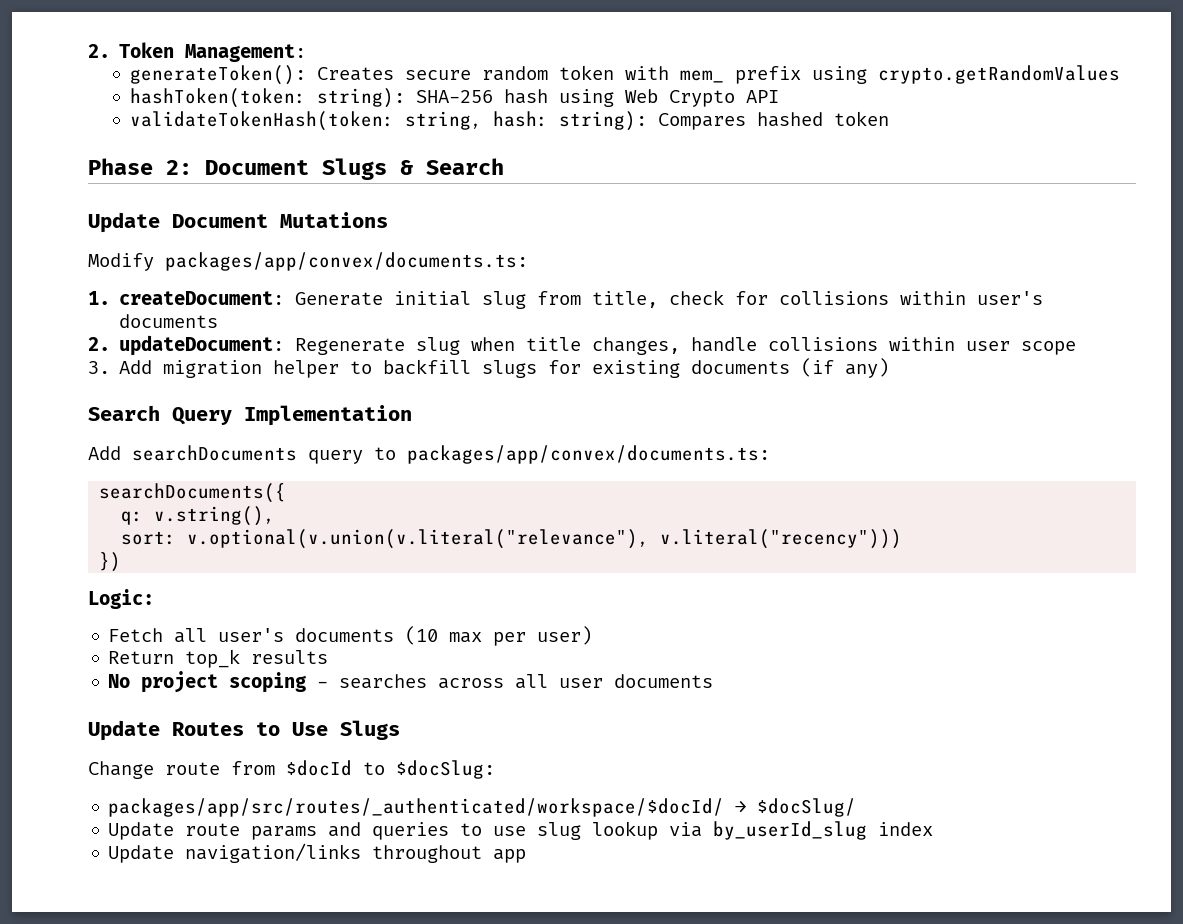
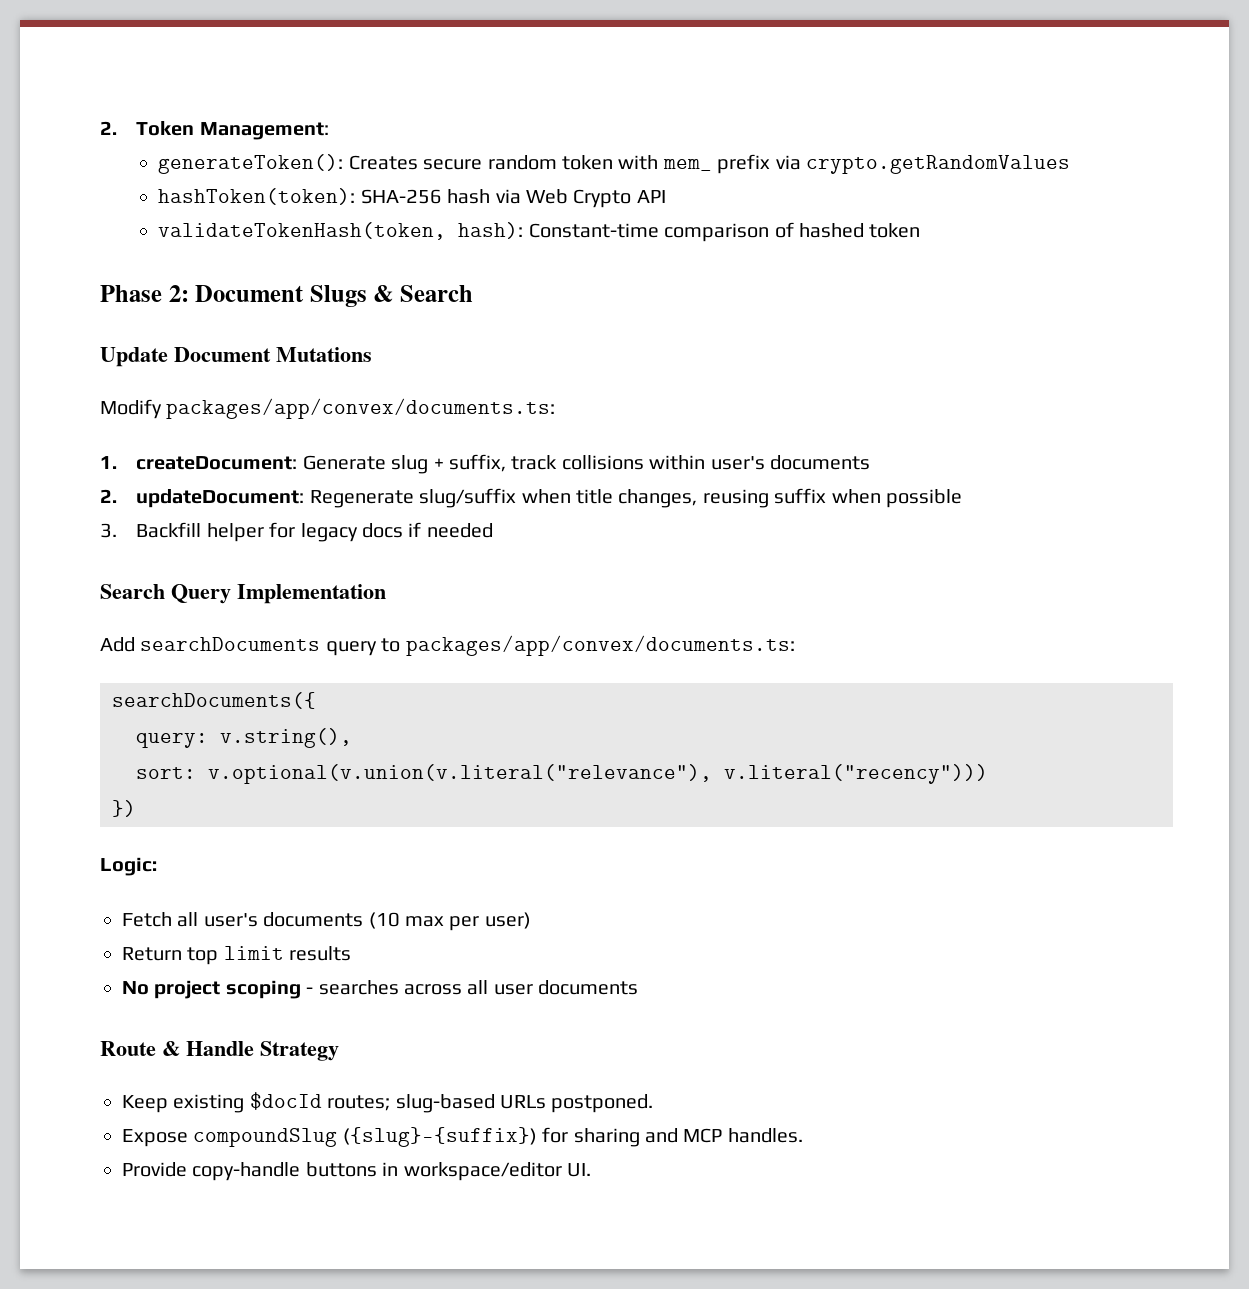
[811,66,867,84] using -> [775,155,801,170] via
[129,88,405,108] hashToken(token: string): -> [158,188,356,205] hashToken(token):
[558,89,614,107] using -> [495,189,521,204] via
[129,111,746,131] validateTokenHash(token: string, hash: string): Compares -> [158,222,794,242] validateTokenHash(token, hash): Constant-time comparison of
[394,290,769,309] initial slug from title, check for -> [391,454,558,474] slug + suffix, track
[416,337,461,355] slug -> [419,488,517,508] slug/suffix
[691,337,1077,355] [88,358,890,378] handle collisions within user scope // 3. Add migration helper to backfill slugs for existing documents (if any) -> [702,488,963,508] [100,522,493,542] reusing suffix when possible // 3. Backfill helper for legacy docs if needed
[121,511,144,525] q: -> [136,733,208,748] query:
[185,649,241,668] top_k -> [187,946,284,965] top limit
[88,720,400,741] [88,760,495,779] [108,798,857,817] [108,821,934,840] [108,843,527,863] Update Routes to Use Slugs // Change route from $docId to $docSlug: // packages/app/src/routes/_authenticated/workspace/$docId/ → $docSlug/ // Update route params and queries to use slug lookup via by_userId_slug index // Update navigation/links throughout app -> [100,1041,339,1061] [122,1092,654,1113] [122,1127,803,1147] [122,1162,591,1181] Route & Handle Strategy // Keep existing $docId routes; slug-based URLs postponed. // Expose compoundSlug ({slug}-{suffix}) for sharing and MCP handles. // Provide copy-handle buttons in workspace/editor UI.

